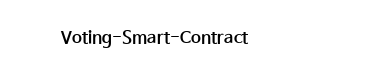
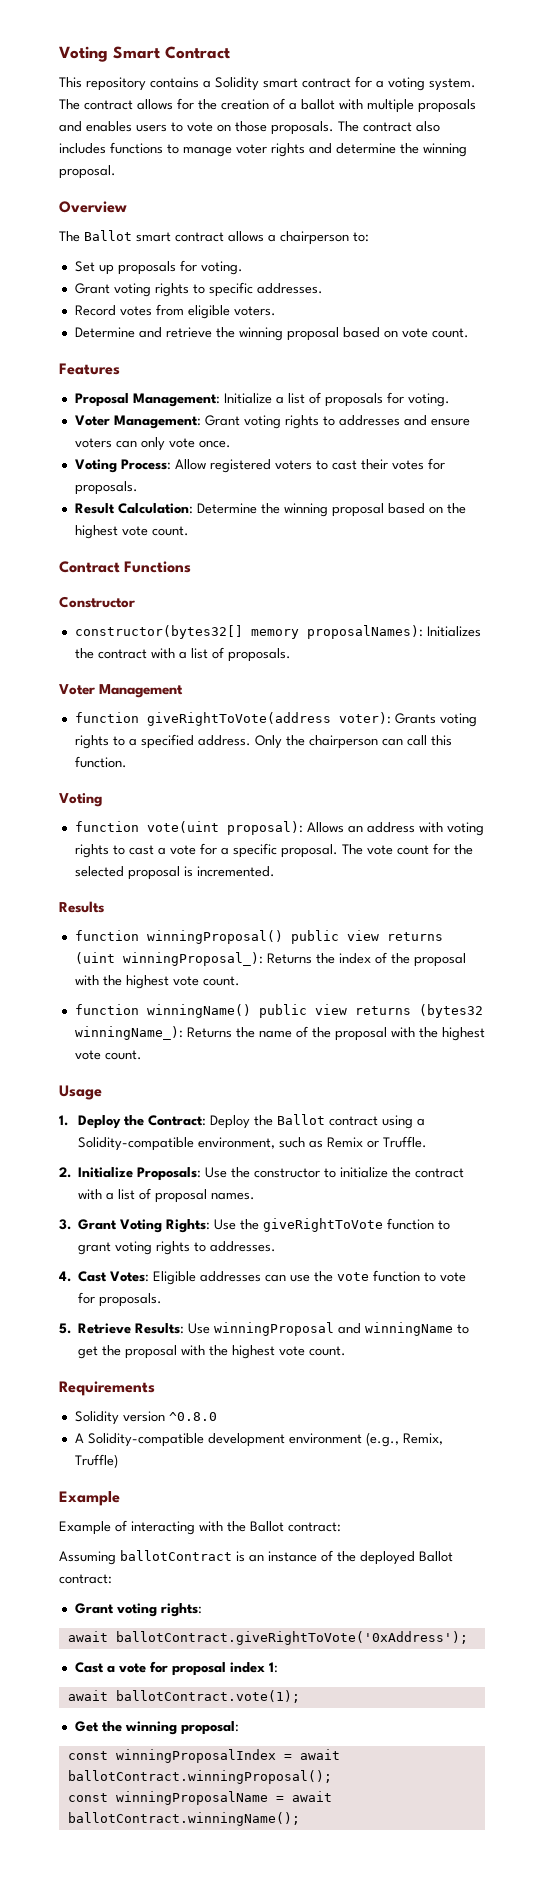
[60,30,249,48] Voting-Smart-Contract -> [59,46,230,62] [59,76,476,91] [59,98,476,113] [59,121,440,135] [59,142,467,157] [59,165,116,179] [59,201,127,213] [59,230,369,245] [74,260,243,275] [74,282,323,297] [74,304,276,319] [74,327,469,341] [59,363,120,375] [74,392,450,407] [74,415,470,429] [74,437,231,451] [74,458,445,473] [74,481,138,495] [74,503,466,517] [74,525,189,539] [59,561,192,573] [59,596,135,608] [74,625,481,639] [74,647,291,662] [59,684,184,698] [74,712,477,727] [74,734,452,749] [74,756,127,768] [59,793,102,807] [74,821,484,836] [74,843,473,858] [74,866,275,880] [59,901,104,913] [74,930,443,944] [74,952,466,967] [74,975,240,989] [74,1004,483,1018] [74,1026,485,1041] [74,1050,142,1060] [59,1085,102,1100] [59,1114,426,1129] [78,1136,428,1151] [59,1167,465,1181] [78,1188,256,1203] [59,1218,451,1233] [78,1241,277,1255] [59,1270,467,1285] [78,1292,163,1307] [59,1322,470,1336] [78,1345,347,1359] [59,1381,155,1396] [74,1411,217,1425] [74,1432,443,1447] [74,1454,118,1468] [59,1491,120,1506] [59,1520,341,1535] [59,1550,453,1565] [59,1574,112,1584] [74,1603,202,1617] [67,1631,468,1645] [74,1661,278,1676] [67,1690,300,1703] [74,1721,239,1735] [67,1749,340,1763] [67,1770,332,1784] [67,1791,332,1805] [67,1812,300,1826] Voting Smart Contract // This repository contains a Solidity smart contract for a voting system. The contract allows for the creation of a ballot with multiple proposals and enables users to vote on those proposals. The contract also includes functions to manage voter rights and determine the winning proposal. // Overview // The Ballot smart contract allows a chairperson to: // Set up proposals for voting. // Grant voting rights to specific addresses. // Record votes from eligible voters. // Determine and retrieve the winning proposal based on vote count. // Features // Proposal Management: Initialize a list of proposals for voting. // Voter Management: Grant voting rights to addresses and ensure voters can only vote once. // Voting Process: Allow registered voters to cast their votes for proposals. // Result Calculation: Determine the winning proposal based on the highest vote count. // Contract Functions // Constructor // constructor(bytes32[] memory proposalNames): Initializes the contract with a list of proposals. // Voter Management // function giveRightToVote(address voter): Grants voting rights to a specified address. Only the chairperson can call this function. // Voting // function vote(uint proposal): Allows an address with voting rights to cast a vote for a specific proposal. The vote count for the selected proposal is incremented. // Results // function winningProposal() public view returns (uint winningProposal_): Returns the index of the proposal with the highest vote count. // function winningName() public view returns (bytes32 winningName_): Returns the name of the proposal with the highest vote count. // Usage // 1. Deploy the Contract: Deploy the Ballot contract using a Solidity-compatible environment, such as Remix or Truffle. // 2. Initialize Proposals: Use the constructor to initialize the contract with a list of proposal names. // 3. Grant Voting Rights: Use the giveRightToVote function to grant voting rights to addresses. // 4. Cast Votes: Eligible addresses can use the vote function to vote for proposals. // 5. Retrieve Results: Use winningProposal and winningName to get the proposal with the highest vote count. // Requirements // Solidity version ^0.8.0 // A Solidity-compatible development environment (e.g., Remix, Truffle) // Example // Example of interacting with the Ballot contract: // Assuming ballotContract is an instance of the deployed Ballot contract: // Grant voting rights: // await ballotContract.giveRightToVote('0xAddress'); // Cast a vote for proposal index 1: // await ballotContract.vote(1); // Get the winning proposal: // const winningProposalIndex = await ballotContract.winningProposal(); // const winningProposalName = await ballotContract.winningName();

